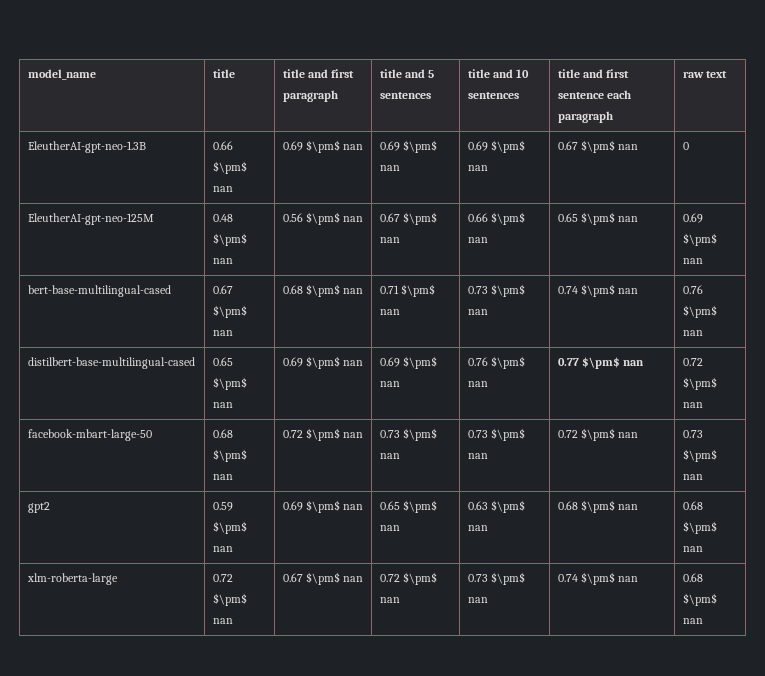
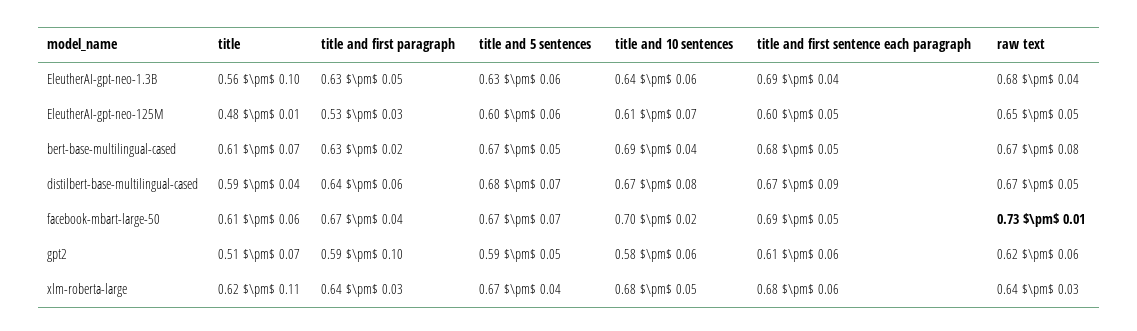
[212,141,233,150] [212,161,247,174] [212,186,233,192] [282,140,364,153] [379,140,437,153] [379,165,400,171] [467,140,525,153] [467,165,488,171] [557,140,639,153] [682,142,689,150] [27,213,154,225] [212,214,233,222] [212,233,247,246] [212,258,233,264] [282,212,364,225] [379,212,437,225] [379,237,400,243] [467,212,525,225] [467,237,488,243] [557,212,639,225] [682,213,703,223] [682,233,717,246] [682,258,703,264] [27,285,171,297] [212,285,233,294] [212,305,247,318] [212,330,233,336] [282,284,364,297] [379,284,435,297] [379,309,400,315] [467,284,525,297] [467,309,488,315] [557,284,639,297] [682,285,703,294] [682,305,717,318] [682,330,703,336] [27,357,195,369] [212,357,233,366] [212,377,247,390] [212,402,233,408] [282,356,364,369] [379,356,437,369] [379,381,400,387] [467,356,525,369] [467,381,488,387] [557,357,645,369] [682,358,703,366] [682,377,717,390] [682,402,703,408] [27,429,152,441] [212,429,233,438] [212,449,247,462] [212,474,233,480] [282,428,364,441] [379,428,437,441] [379,453,400,459] [467,428,525,441] [467,453,488,459] [557,428,639,441] [682,430,703,438] [682,449,717,462] [682,474,703,480] [27,502,50,513] [212,502,233,511] [212,521,247,534] [212,546,233,552] [282,500,364,513] [379,500,437,513] [379,525,400,531] [467,500,525,513] [467,525,488,531] [557,500,639,513] [682,501,703,510] [682,521,717,534] [682,546,703,552] [26,573,118,585] [212,574,233,582] [212,593,247,606] [212,618,233,624] [282,572,364,585] [379,572,437,585] [379,597,400,603] [467,572,525,585] [467,597,488,603] [557,572,639,585] [682,573,703,582] [682,593,717,606] [682,618,703,624] 0.66 $\pm$ nan | 0.69 $\pm$ nan | 0.69 $\pm$ nan | 0.69 $\pm$ nan | 0.67 $\pm$ nan | 0 // EleutherAI-gpt-neo-125M | 0.48 $\pm$ nan | 0.56 $\pm$ nan | 0.67 $\pm$ nan | 0.66 $\pm$ nan | 0.65 $\pm$ nan | 0.69 $\pm$ nan // bert-base-multilingual-cased | 0.67 $\pm$ nan | 0.68 $\pm$ nan | 0.71 $\pm$ nan | 0.73 $\pm$ nan | 0.74 $\pm$ nan | 0.76 $\pm$ nan // distilbert-base-multilingual-cased | 0.65 $\pm$ nan | 0.69 $\pm$ nan | 0.69 $\pm$ nan | 0.76 $\pm$ nan | 0.77 $\pm$ nan | 0.72 $\pm$ nan // facebook-mbart-large-50 | 0.68 $\pm$ nan | 0.72 $\pm$ nan | 0.73 $\pm$ nan | 0.73 $\pm$ nan | 0.72 $\pm$ nan | 0.73 $\pm$ nan // gpt2 | 0.59 $\pm$ nan | 0.69 $\pm$ nan | 0.65 $\pm$ nan | 0.63 $\pm$ nan | 0.68 $\pm$ nan | 0.68 $\pm$ nan // xlm-roberta-large | 0.72 $\pm$ nan | 0.67 $\pm$ nan | 0.72 $\pm$ nan | 0.73 $\pm$ nan | 0.74 $\pm$ nan | 0.68 $\pm$ nan -> [218,74,300,87] [321,74,403,87] [479,74,561,87] [615,74,697,87] [757,74,839,87] [997,74,1079,87] [47,108,165,122] [218,109,300,122] [321,109,403,122] [479,109,561,122] [615,109,697,122] [757,109,839,122] [997,109,1079,122] [47,143,177,157] [218,144,300,157] [321,144,403,157] [479,144,561,157] [615,144,697,157] [757,144,839,157] [997,144,1079,157] [47,178,199,192] [218,179,300,192] [321,179,403,192] [479,179,561,192] [615,179,697,192] [757,179,839,192] [997,179,1079,192] [47,213,161,227] [218,214,300,227] [321,214,403,227] [479,214,561,227] [615,214,697,227] [757,214,839,227] [997,213,1085,227] [47,249,68,262] [218,249,300,262] [321,249,403,262] [479,249,561,262] [615,249,697,262] [757,249,839,262] [997,249,1079,262] [47,283,128,297] [218,284,300,297] [321,284,403,297] [479,284,561,297] [615,284,697,297] [757,284,839,297] [997,284,1079,297] 0.56 $\pm$ 0.10 | 0.63 $\pm$ 0.05 | 0.63 $\pm$ 0.06 | 0.64 $\pm$ 0.06 | 0.69 $\pm$ 0.04 | 0.68 $\pm$ 0.04 // EleutherAI-gpt-neo-125M | 0.48 $\pm$ 0.01 | 0.53 $\pm$ 0.03 | 0.60 $\pm$ 0.06 | 0.61 $\pm$ 0.07 | 0.60 $\pm$ 0.05 | 0.65 $\pm$ 0.05 // bert-base-multilingual-cased | 0.61 $\pm$ 0.07 | 0.63 $\pm$ 0.02 | 0.67 $\pm$ 0.05 | 0.69 $\pm$ 0.04 | 0.68 $\pm$ 0.05 | 0.67 $\pm$ 0.08 // distilbert-base-multilingual-cased | 0.59 $\pm$ 0.04 | 0.64 $\pm$ 0.06 | 0.68 $\pm$ 0.07 | 0.67 $\pm$ 0.08 | 0.67 $\pm$ 0.09 | 0.67 $\pm$ 0.05 // facebook-mbart-large-50 | 0.61 $\pm$ 0.06 | 0.67 $\pm$ 0.04 | 0.67 $\pm$ 0.07 | 0.70 $\pm$ 0.02 | 0.69 $\pm$ 0.05 | 0.73 $\pm$ 0.01 // gpt2 | 0.51 $\pm$ 0.07 | 0.59 $\pm$ 0.10 | 0.59 $\pm$ 0.05 | 0.58 $\pm$ 0.06 | 0.61 $\pm$ 0.06 | 0.62 $\pm$ 0.06 // xlm-roberta-large | 0.62 $\pm$ 0.11 | 0.64 $\pm$ 0.03 | 0.67 $\pm$ 0.04 | 0.68 $\pm$ 0.05 | 0.68 $\pm$ 0.06 | 0.64 $\pm$ 0.03

